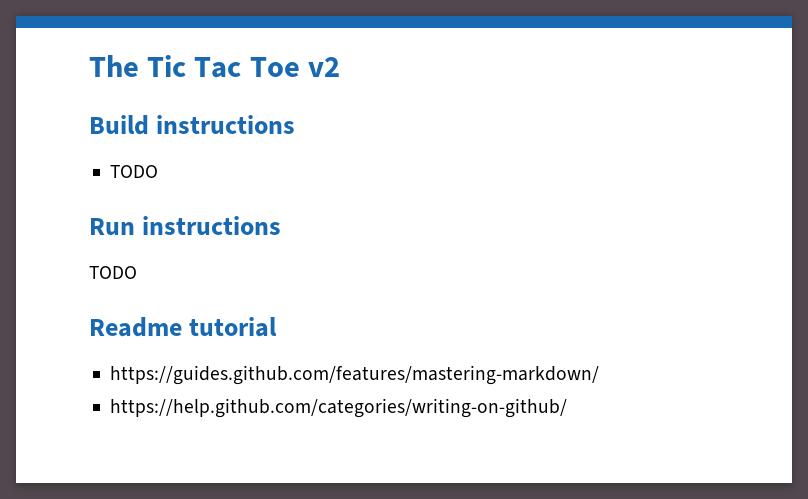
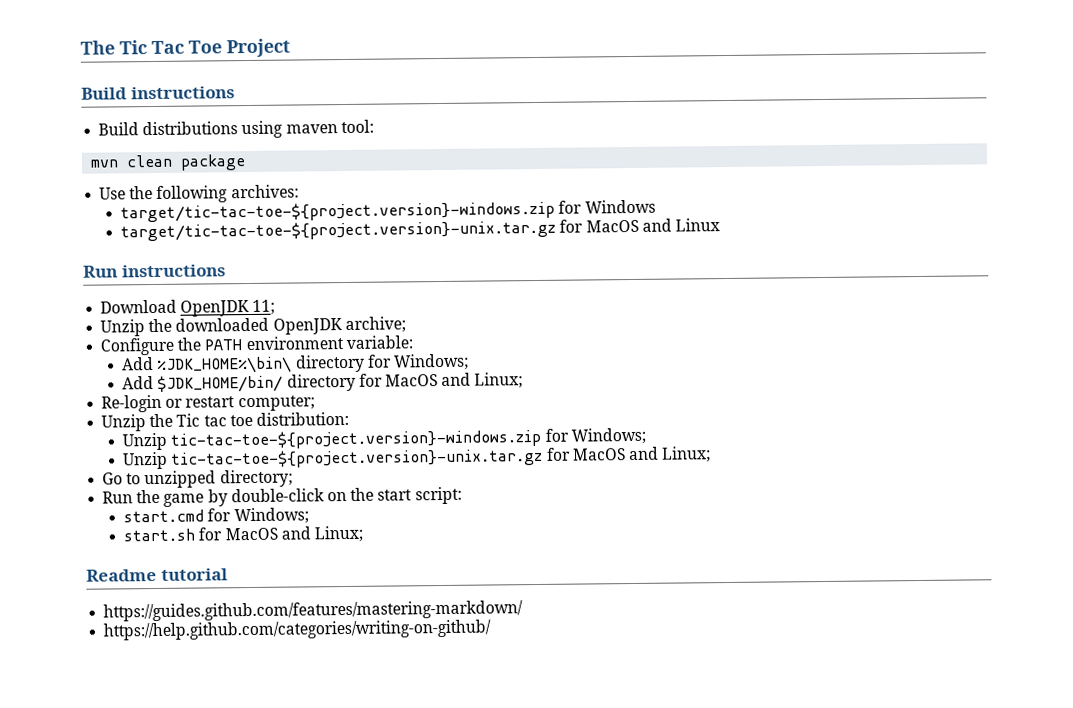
[307,57,340,77] v2 -> [226,38,290,58] Project
[110,165,159,178] [89,216,282,235] [89,266,137,279] TODO // Run instructions // TODO -> [98,119,374,139] [90,154,247,171] [99,184,299,203] [120,199,656,223] [120,218,720,242] [83,264,226,278] [100,299,276,317] [100,316,406,337] [100,335,413,356] [122,353,469,374] [122,372,524,393] [101,394,315,413] [101,411,349,432] [122,427,646,451] [123,446,712,470] [102,469,293,489] [102,486,462,507] [123,507,309,525] [123,525,363,543] Build distributions using maven tool: // mvn clean package // Use the following archives: // target/tic-tac-toe-${project.version}-windows.zip for Windows // target/tic-tac-toe-${project.version}-unix.tar.gz for MacOS and Linux // Run instructions // Download OpenJDK 11; // Unzip the downloaded OpenJDK archive; // Configure the PATH environment variable: // Add %JDK_HOME%\bin\ directory for Windows; // Add $JDK_HOME/bin/ directory for MacOS and Linux; // Re-login or restart computer; // Unzip the Tic tac toe distribution: // Unzip tic-tac-toe-${project.version}-windows.zip for Windows; // Unzip tic-tac-toe-${project.version}-unix.tar.gz for MacOS and Linux; // Go to unzipped directory; // Run the game by double-click on the start script: // start.cmd for Windows; // start.sh for MacOS and Linux;

